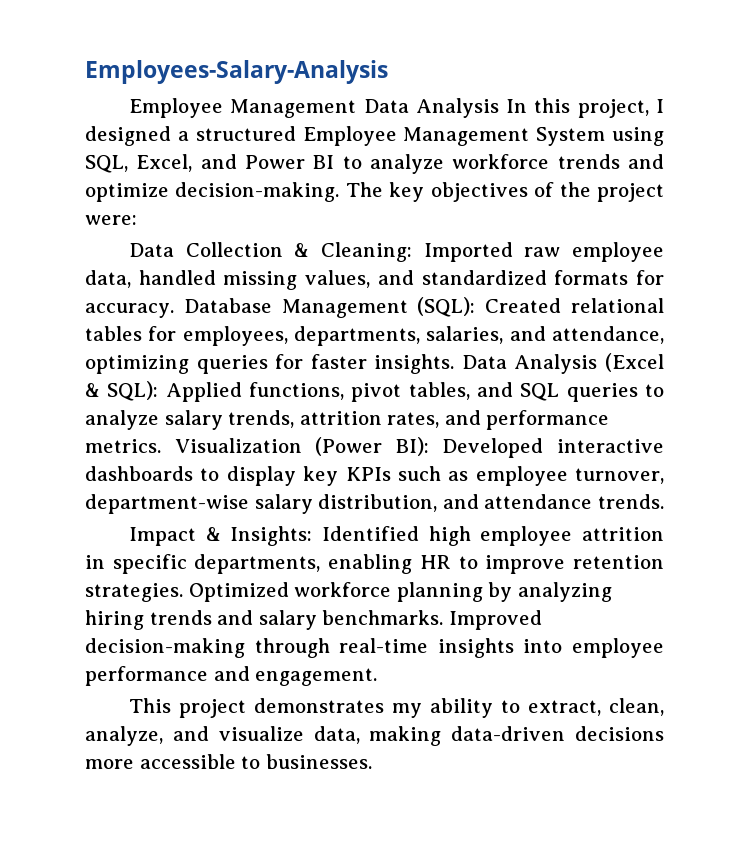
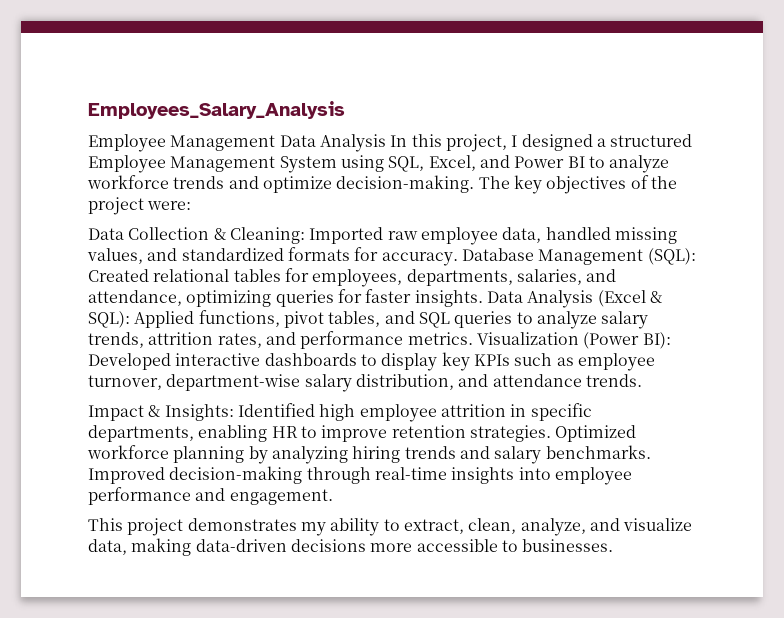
[85,60,388,84] Employees-Salary-Analysis -> [88,101,345,119] Employees_Salary_Analysis

